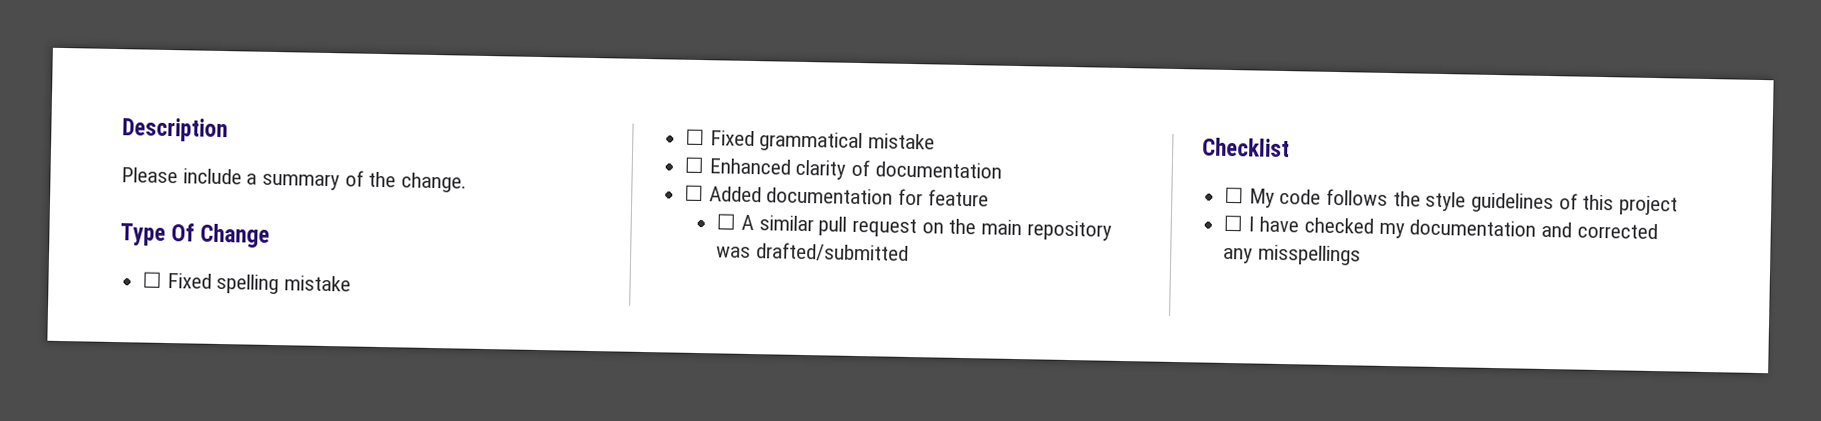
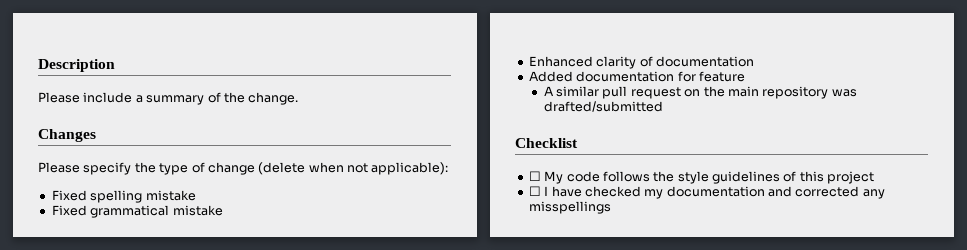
[120,223,271,248] [142,271,163,288] Type Of Change // ☐ -> [38,129,96,142] [38,162,449,175] Changes // Please specify the type of change (delete when not applicable): //
[685,128,706,146] ☐ -> (196, 195) none
[684,156,705,174] ☐ -> (223, 210) none
[684,184,705,202] ☐ -> (754, 61) none
[716,213,737,230] ☐ -> (745, 76) none

